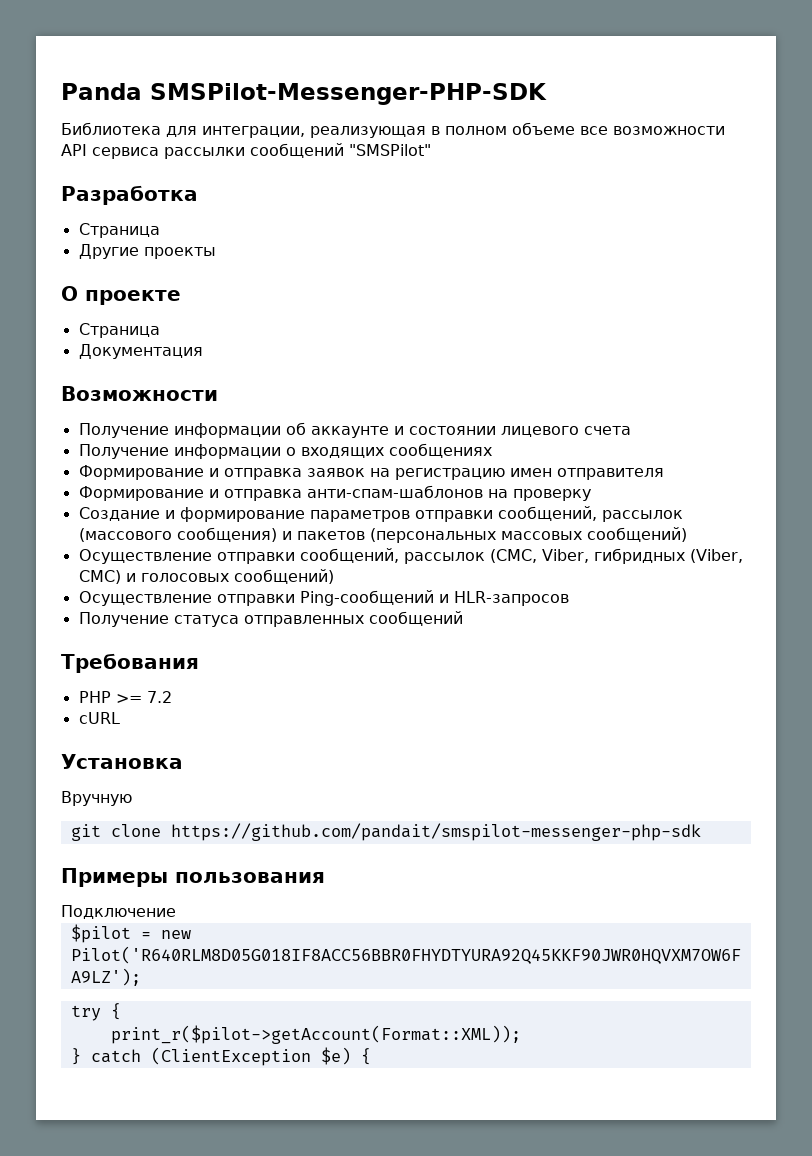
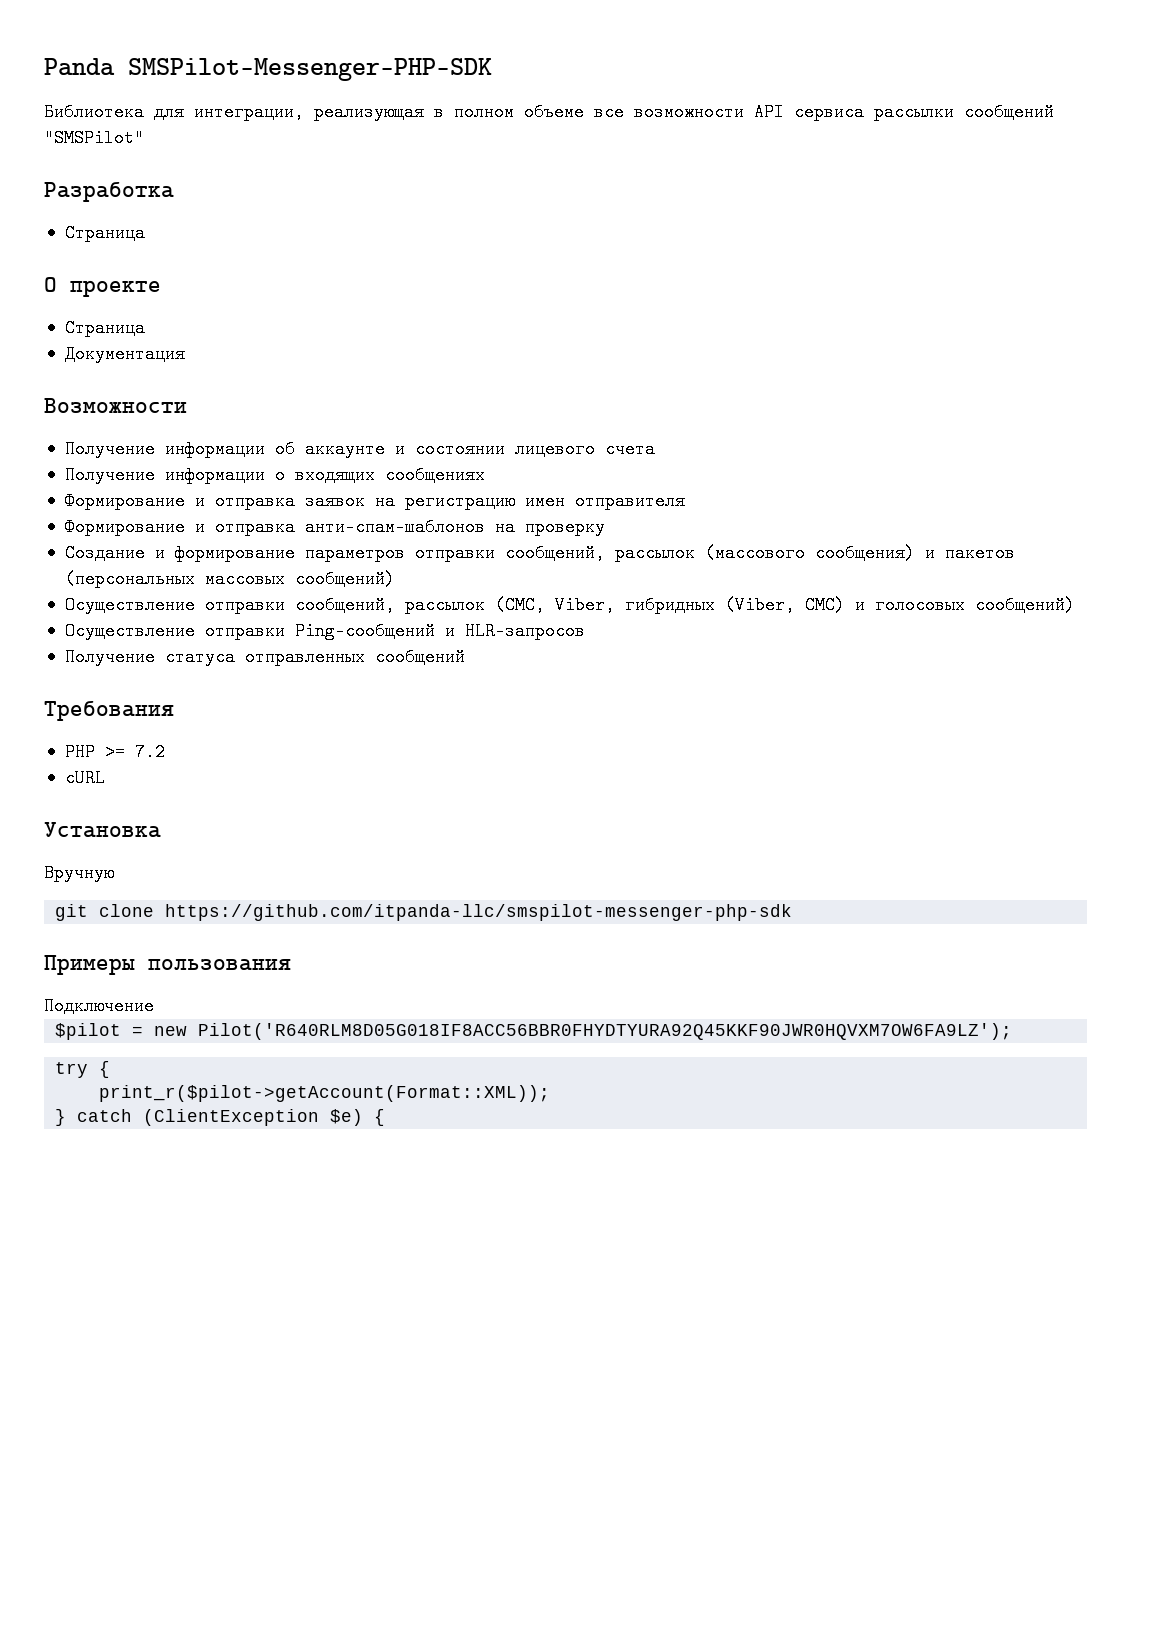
[78,244,216,259] // Другие проекты -> (145, 234) none
[170,823,701,841] https://github.com/pandait/smspilot-messenger-php-sdk -> [165,904,793,921] https://github.com/itpanda-llc/smspilot-messenger-php-sdk

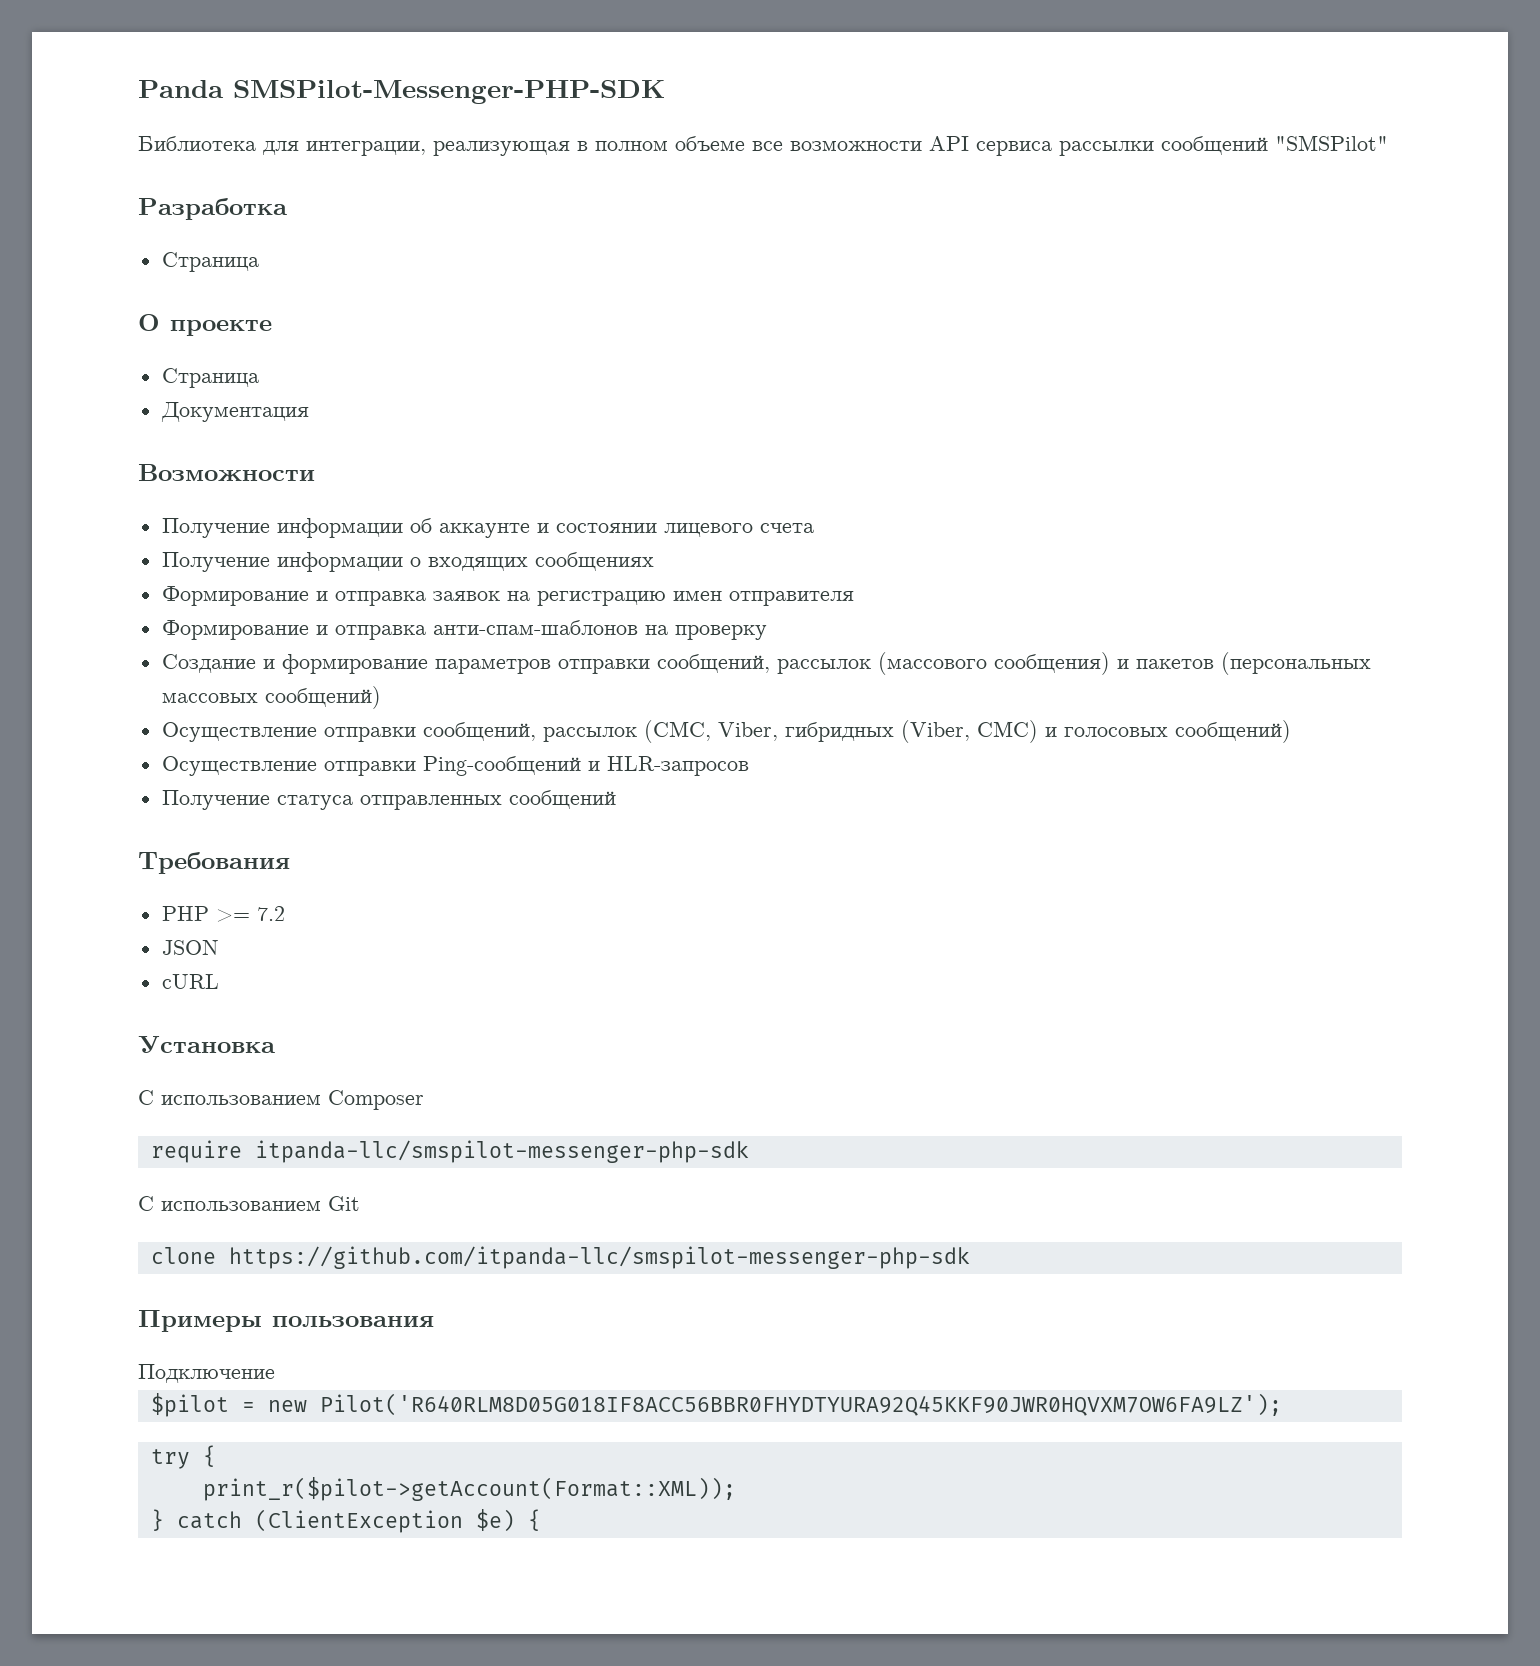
(165, 752) none -> [161,940,219,955] // JSON
[44,866,114,882] [55,904,89,921] Вручную // git -> [138,1090,424,1110] [150,1140,749,1163] [138,1196,360,1211] С использованием Composer // require itpanda-llc/smspilot-messenger-php-sdk // С использованием Git //

